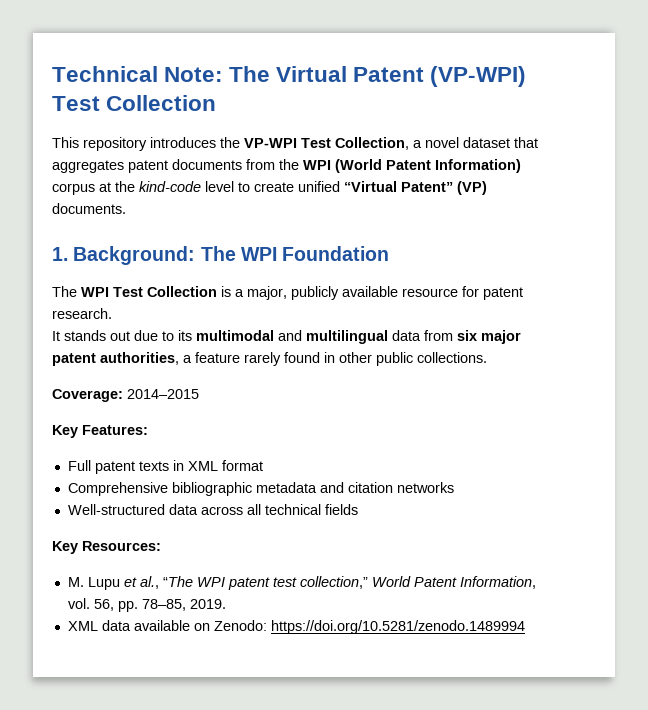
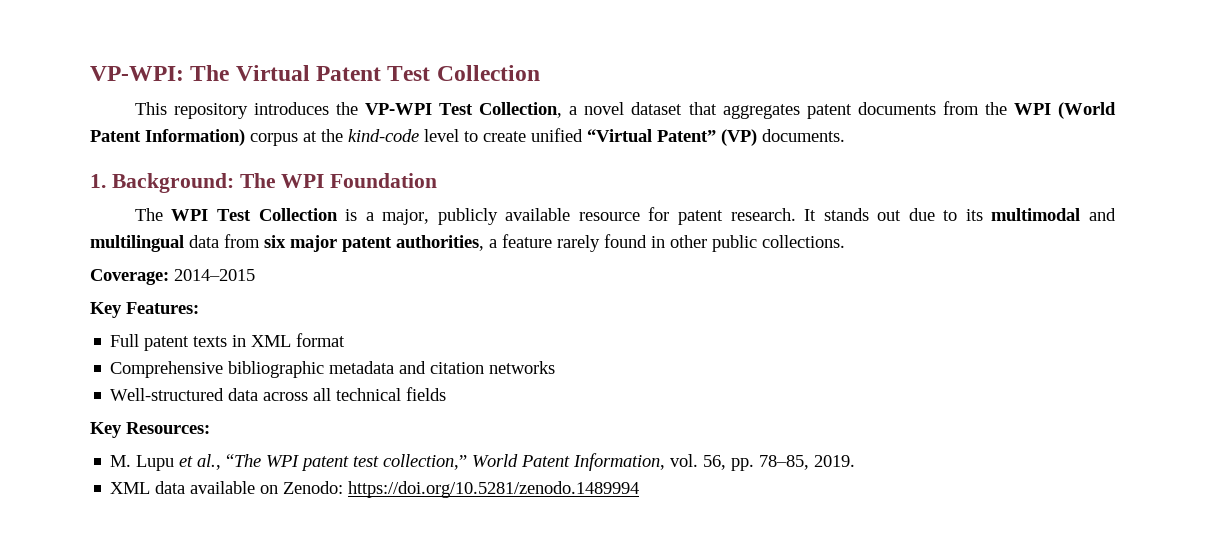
[52,66,224,82] Technical Note: -> [90,66,184,81] VP-WPI:
[430,66,527,87] (VP-WPI) -> (382, 73) none
(112, 313) // -> (796, 214) none

